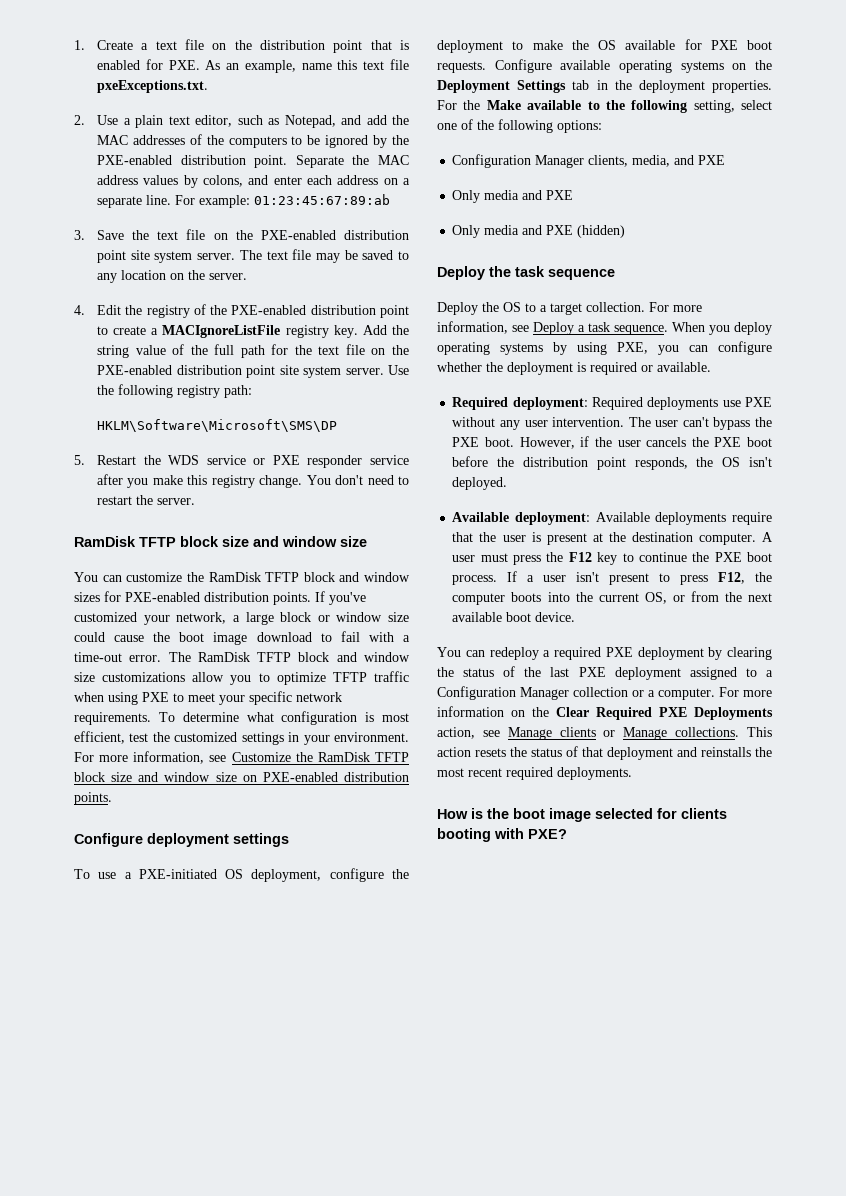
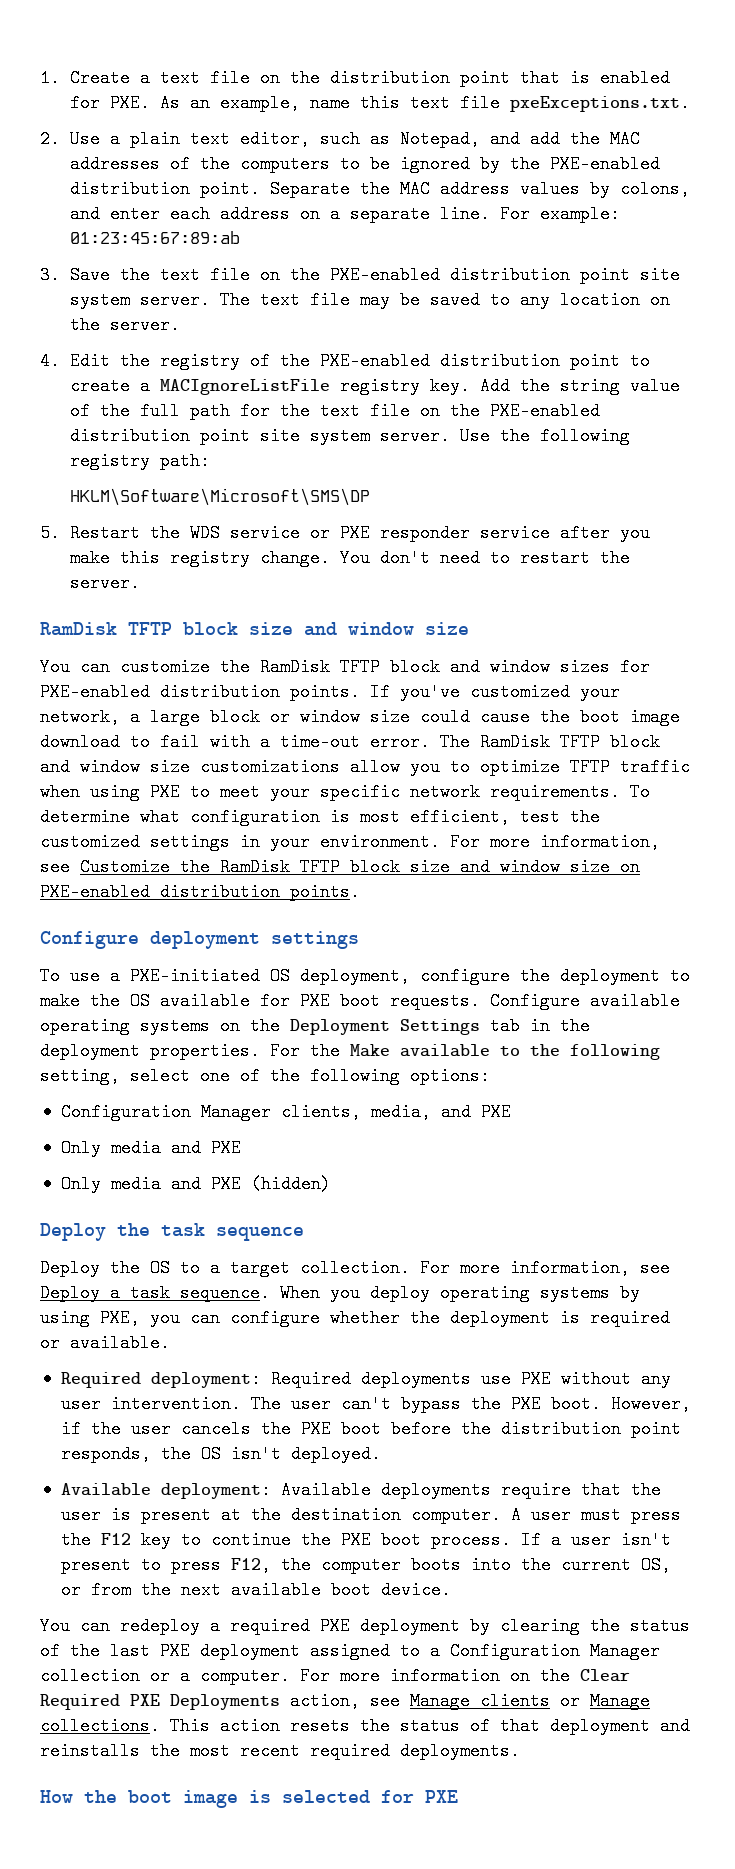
[471,808,591,822] is the boot image -> [84,1790,271,1808] the boot image is
[681,808,727,819] [437,828,567,842] clients booting with PXE? -> [425,1790,458,1803] PXE

